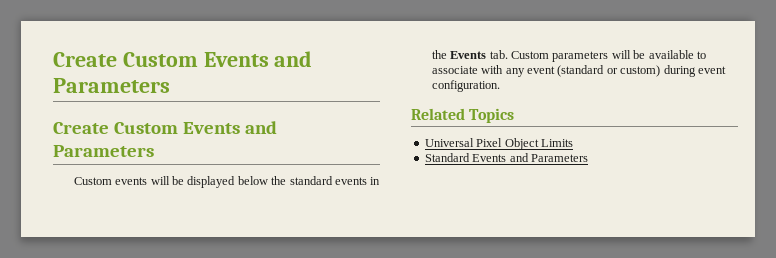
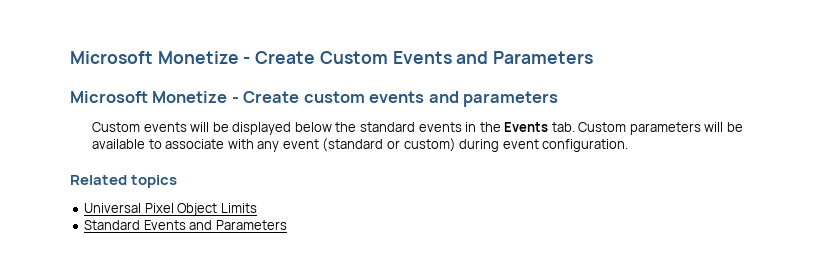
[53,51,313,67] [53,78,170,93] [53,121,277,134] [53,145,154,157] Create Custom Events and Parameters // Create Custom Events and Parameters -> [70,51,594,64] [70,91,559,107] Microsoft Monetize - Create Custom Events and Parameters // Microsoft Monetize - Create custom events and parameters
[469,108,515,123] Topics -> [131,175,178,188] topics

